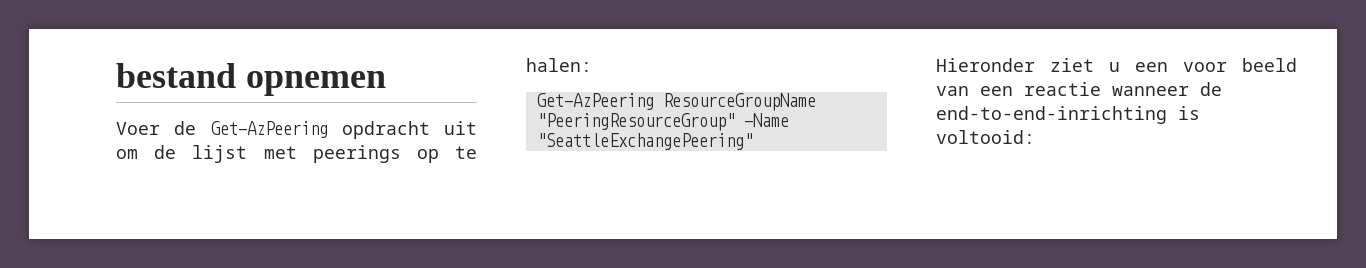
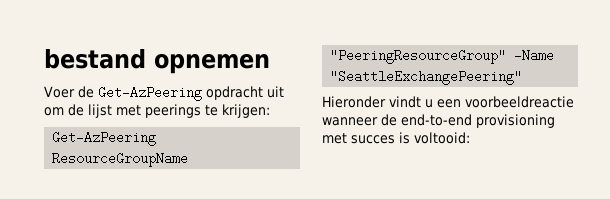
[416,146,477,163] [526,58,592,72] op te halen: -> [205,104,270,118] te krijgen:
[1050,58,1094,72] ziet -> [389,96,421,108] vindt
[1183,58,1297,72] [936,82,1222,96] [936,106,1167,124] voor beeld van een reactie wanneer de end-to-end-inrichting -> [465,96,574,108] [322,114,555,128] [322,133,395,144] voorbeeldreactie wanneer de end-to-end provisioning met succes

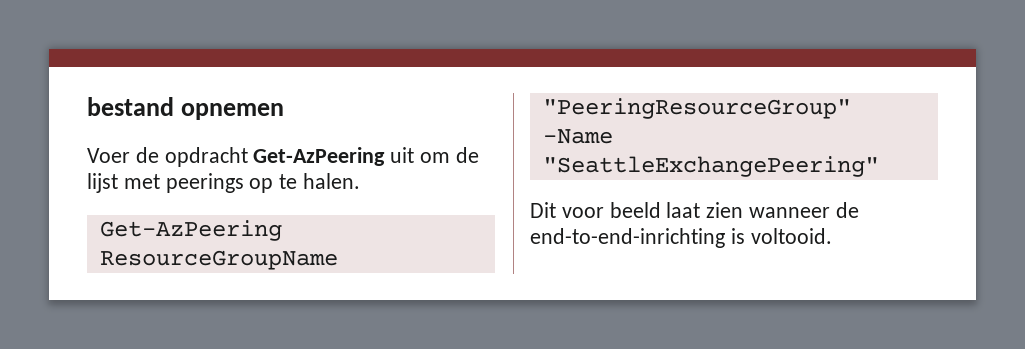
[97,86,263,101] Get-AzPeering opdracht -> [164,147,386,167] opdracht Get-AzPeering
[205,104,270,118] te krijgen: -> [249,173,361,193] op te halen.
[322,96,574,108] [322,114,555,128] [322,132,470,144] Hieronder vindt u een voorbeeldreactie wanneer de end-to-end provisioning met succes is voltooid: -> [530,202,859,218] [530,228,832,248] Dit voor beeld laat zien wanneer de end-to-end-inrichting is voltooid.

